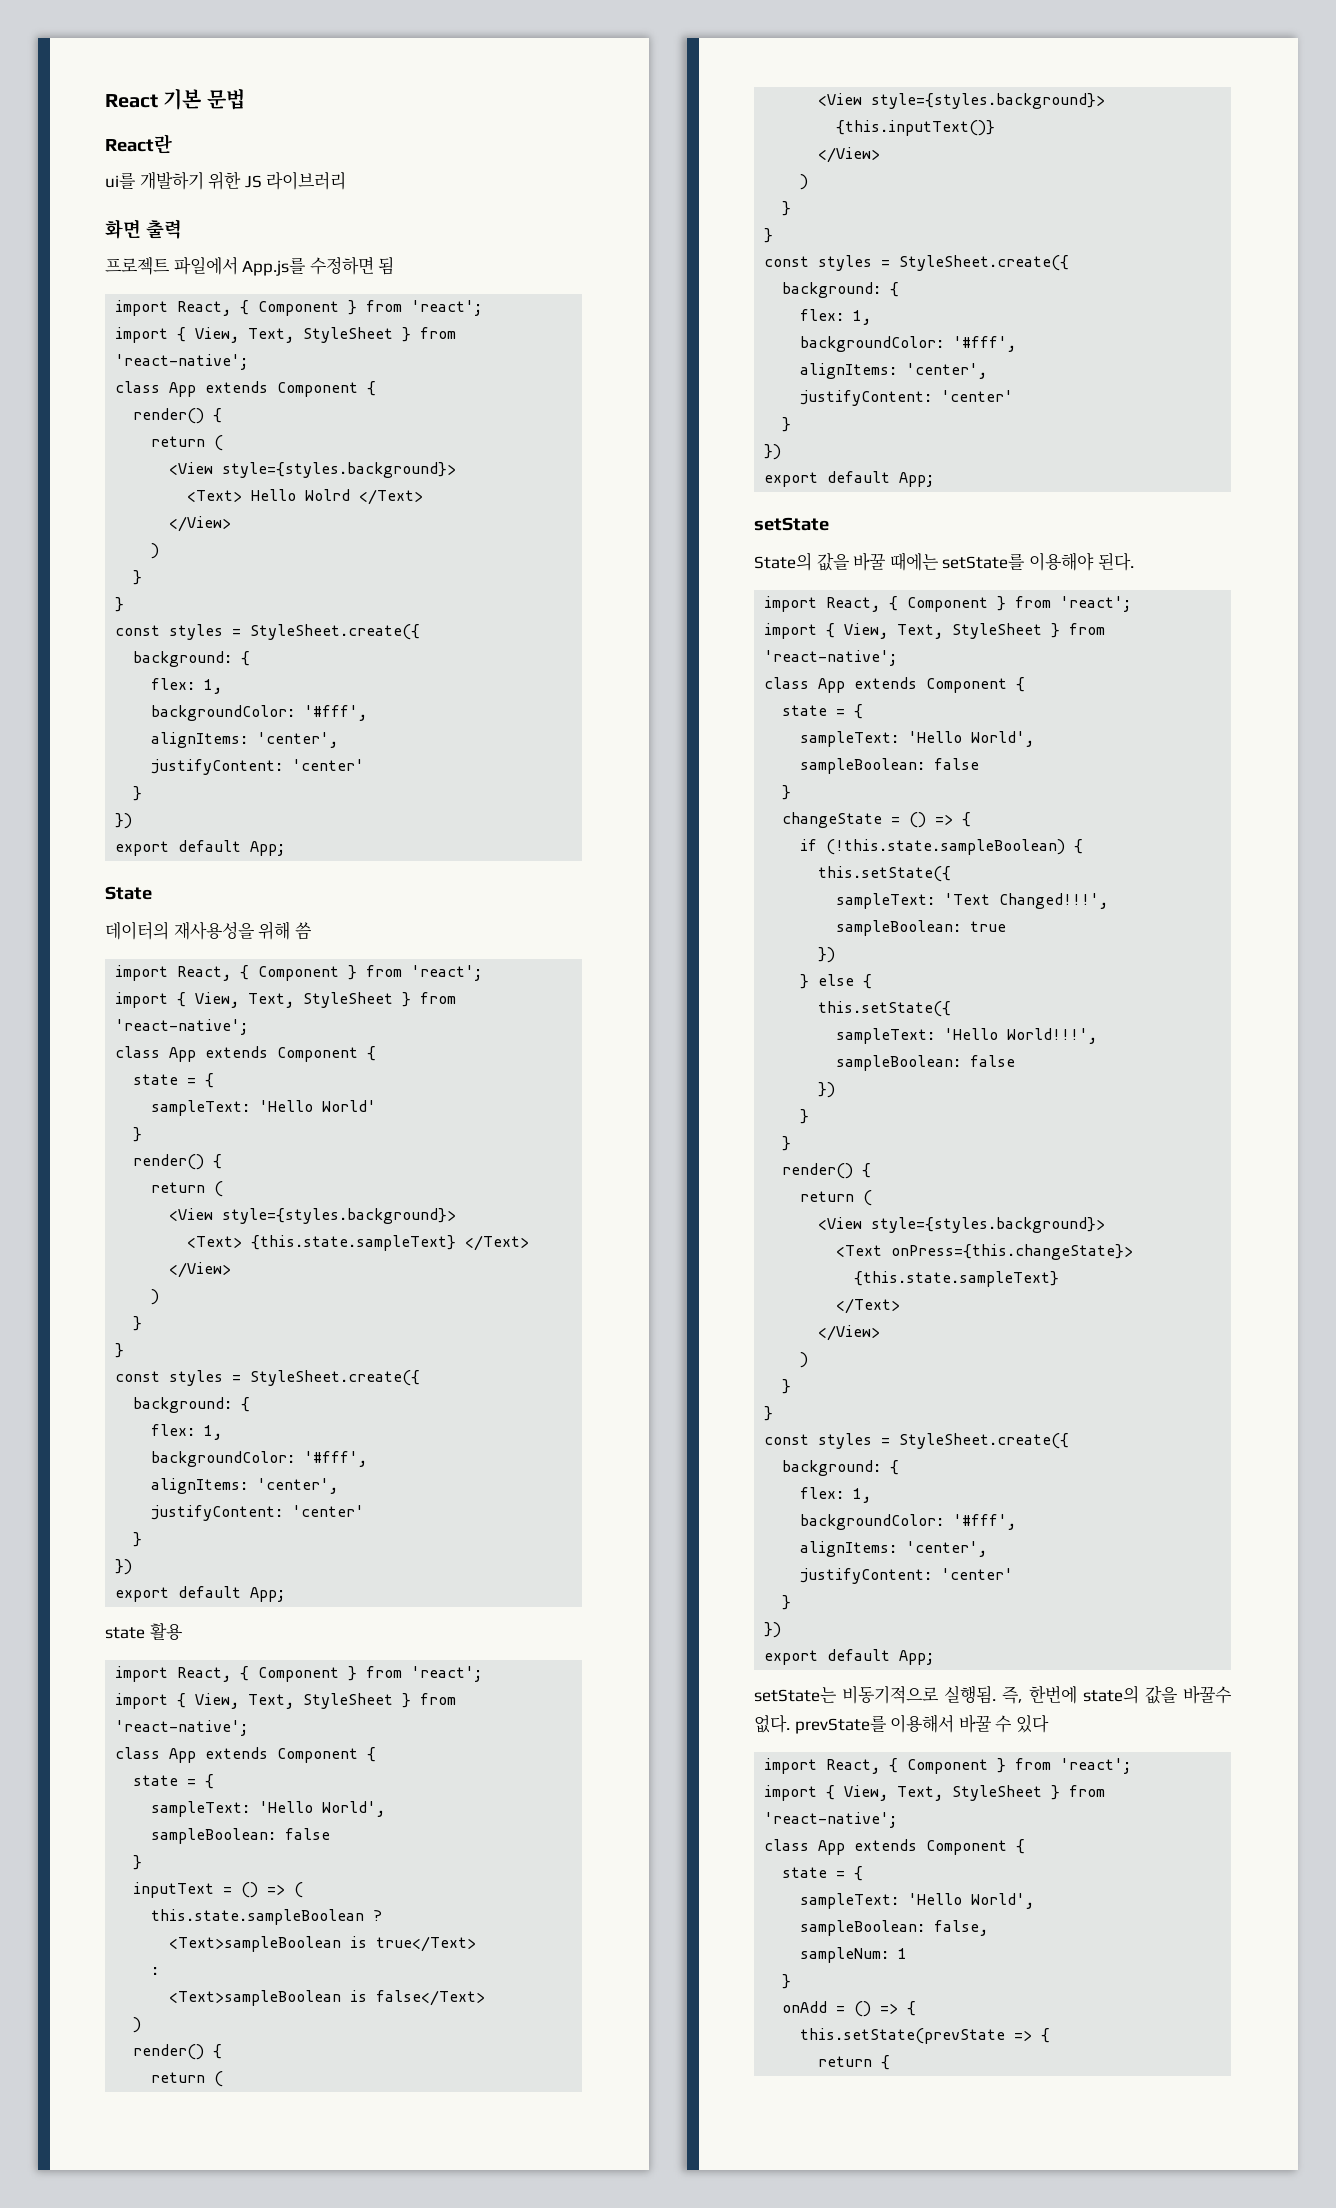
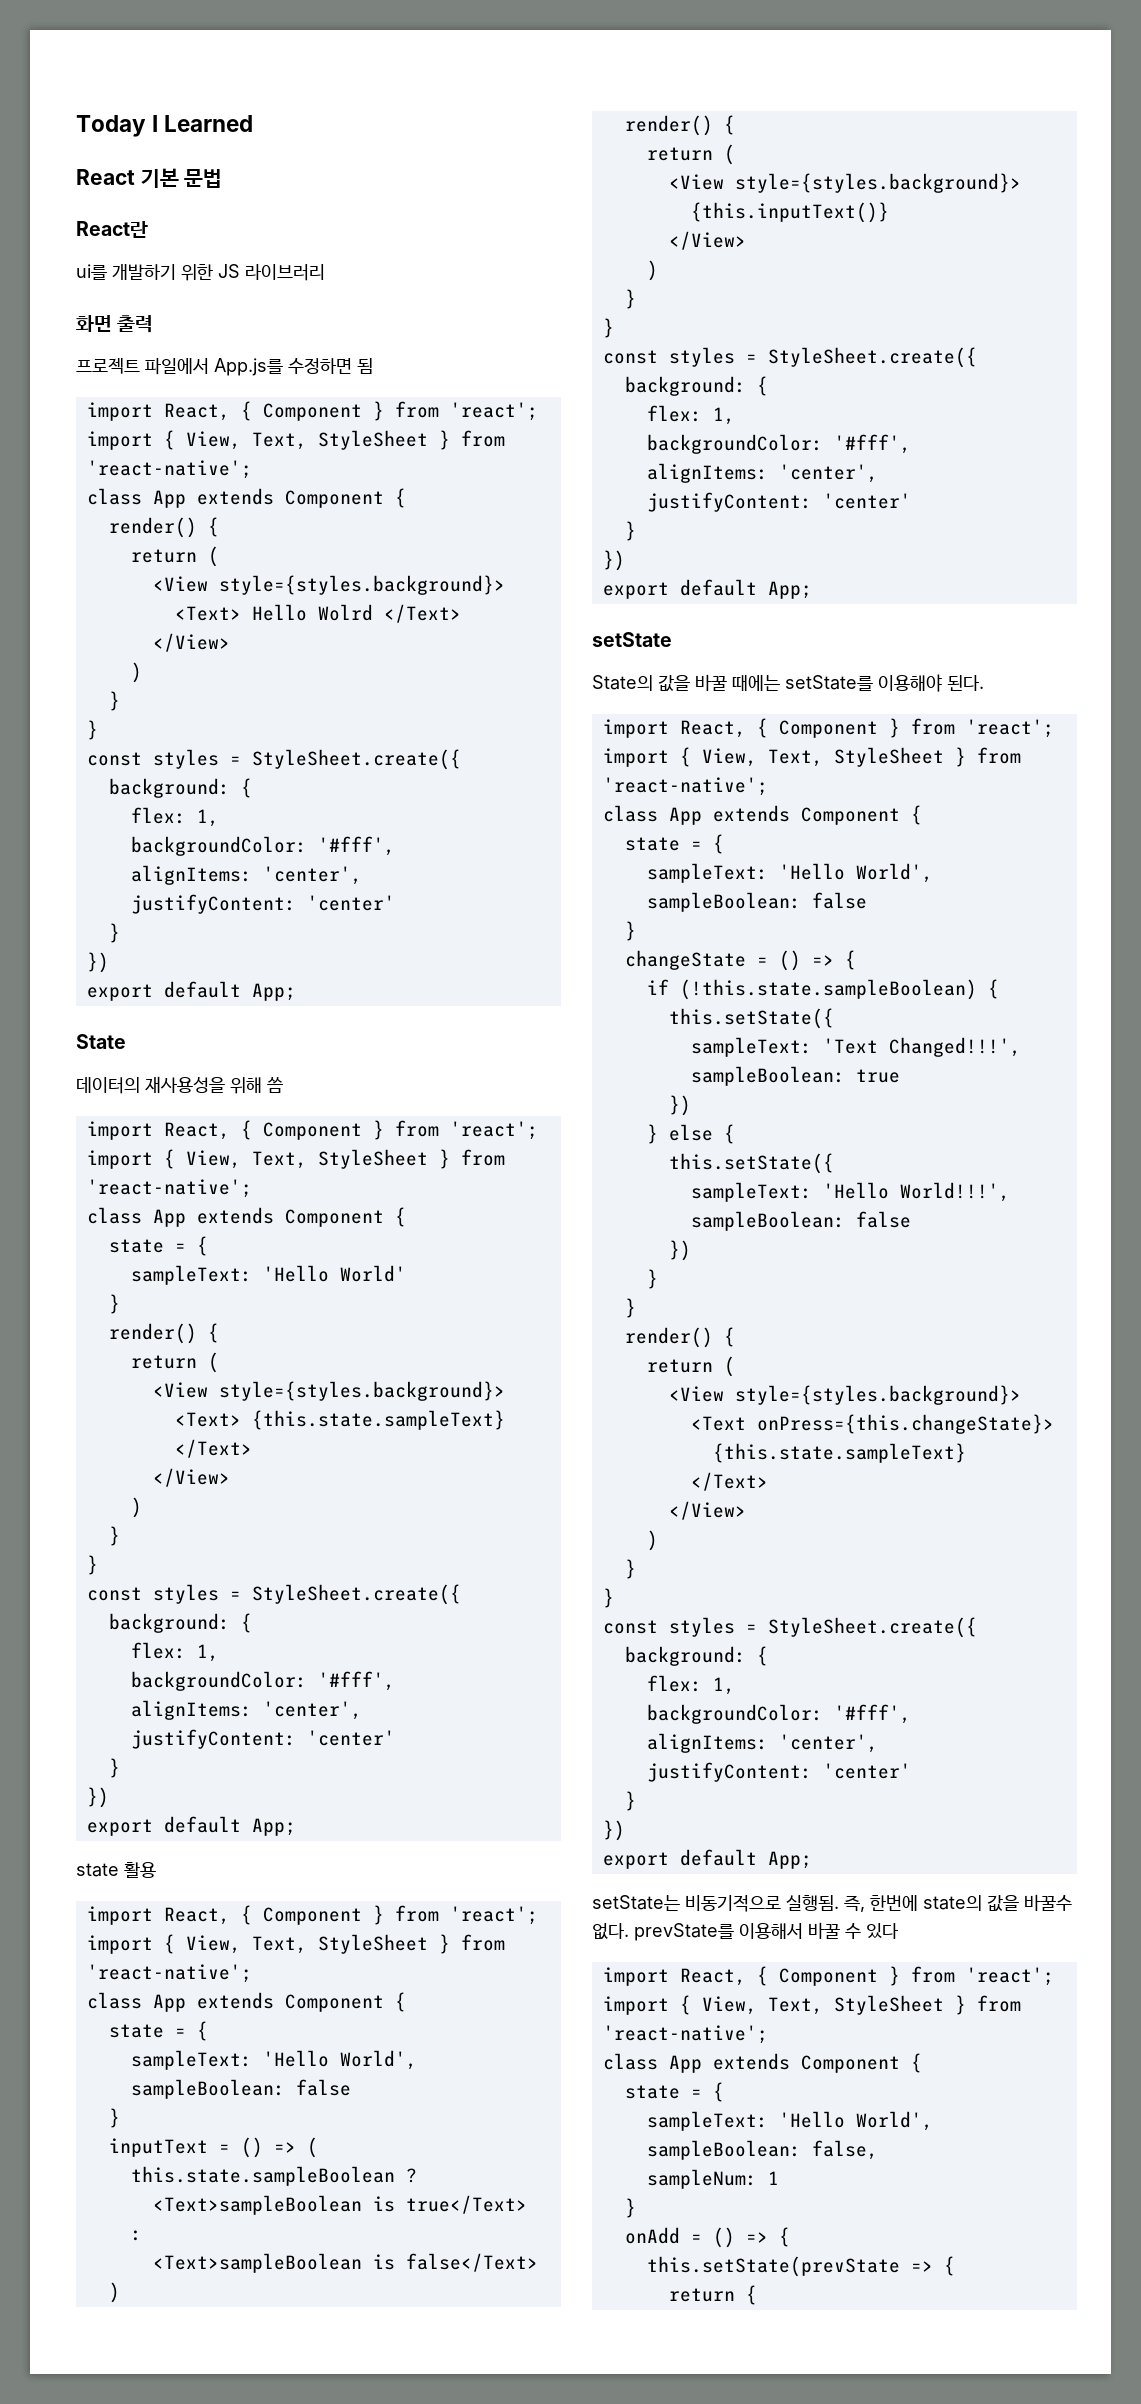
(105, 101) none -> [76,115,254,137] Today I Learned //

